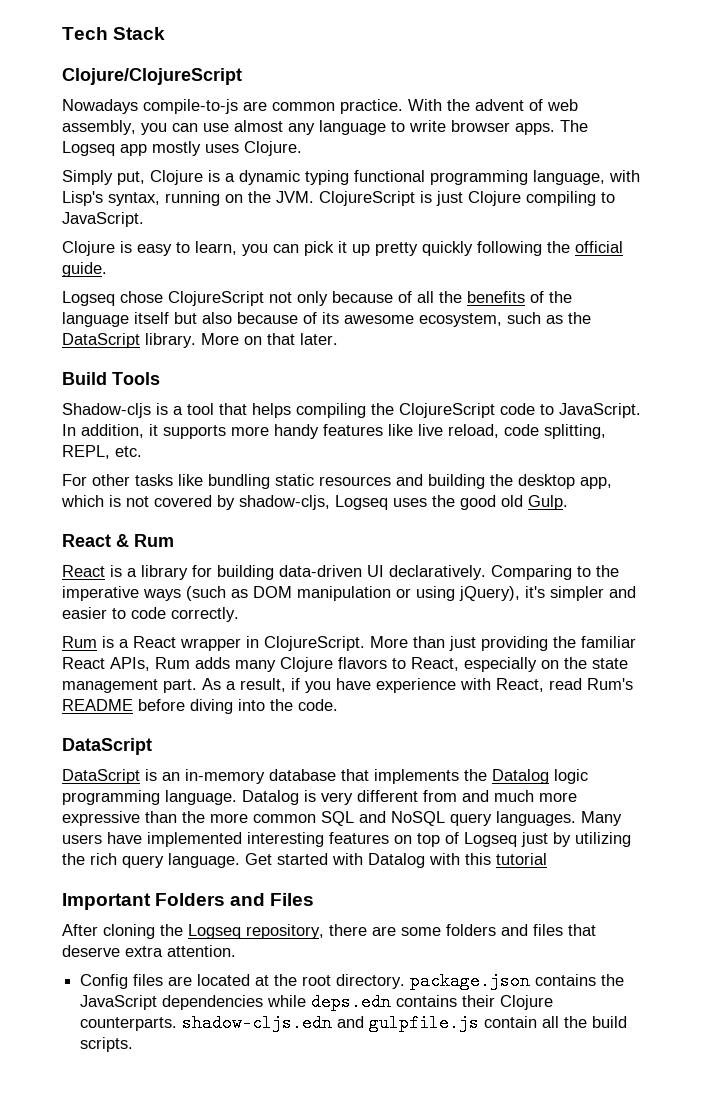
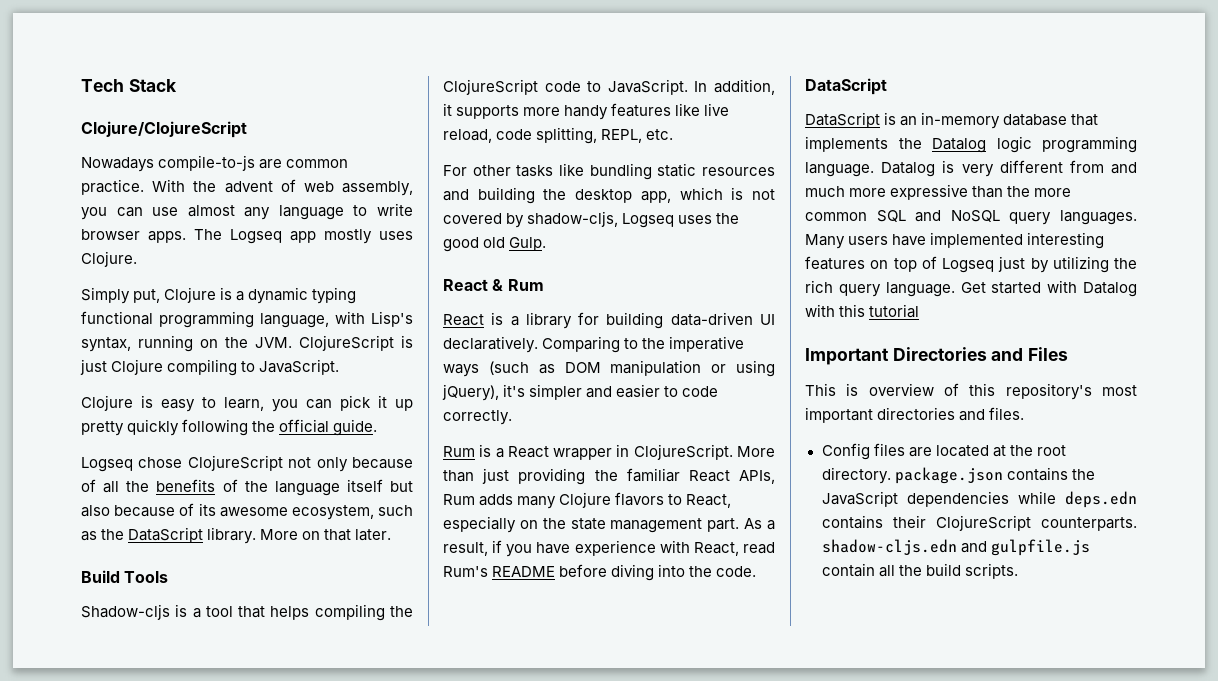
[155,893,226,906] Folders -> [892,347,987,361] Directories
[62,924,596,939] [62,945,236,957] After cloning the Logseq repository, there are some folders and files that deserve extra attention. -> [805,383,1137,400] [805,407,1025,423] This is overview of this repository's most important directories and files.
[500,995,554,1010] Clojure -> [935,515,1031,531] ClojureScript

